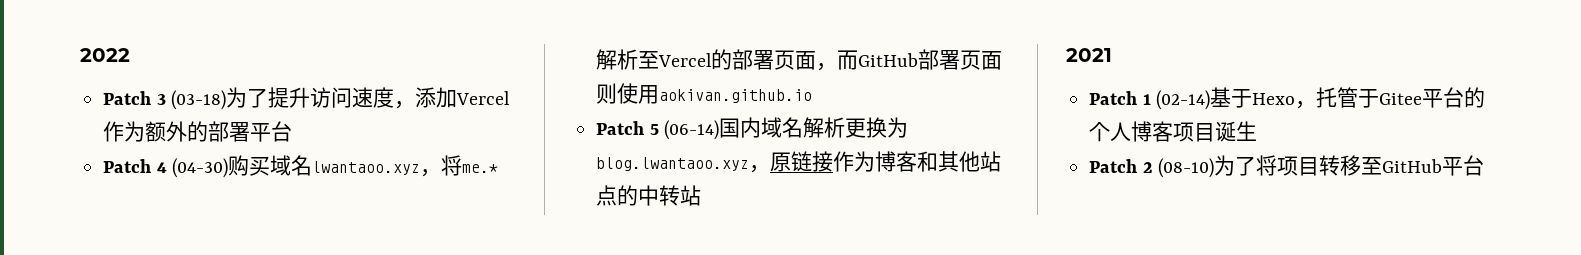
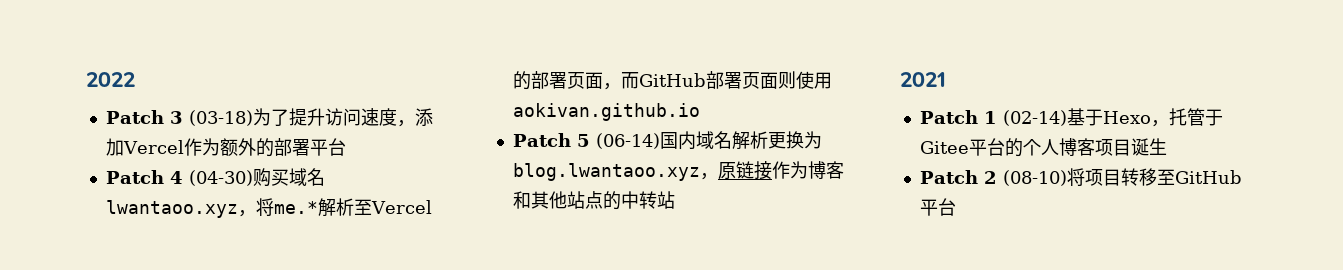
[1214,155,1257,176] 为了 -> (1067, 178) none

